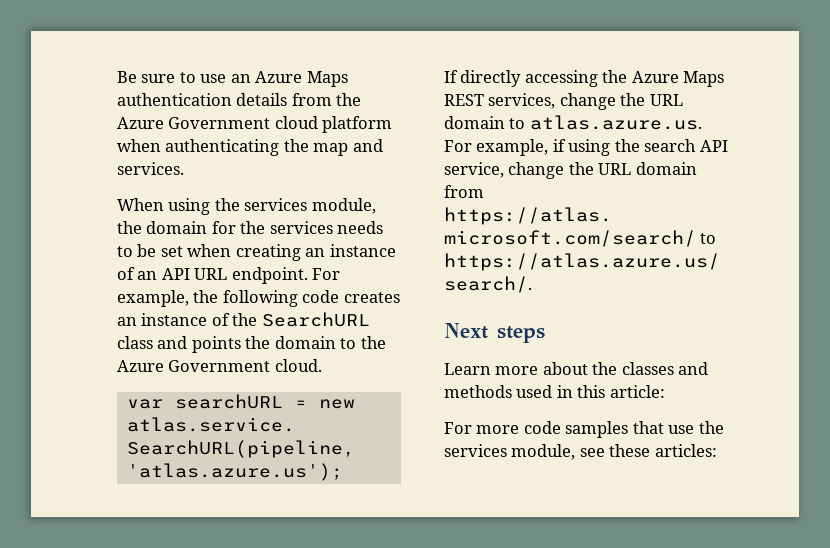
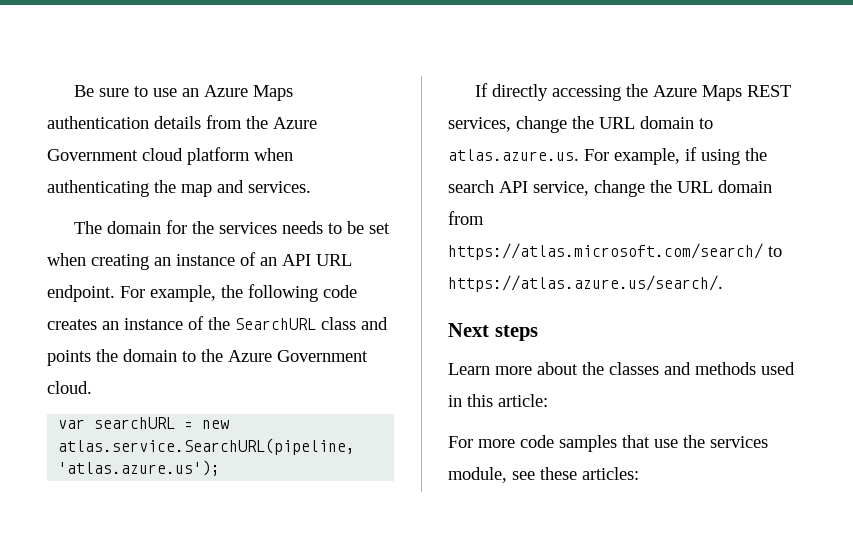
[117,198,376,215] [117,221,142,234] When using the services module, the -> [74,221,103,234] The

